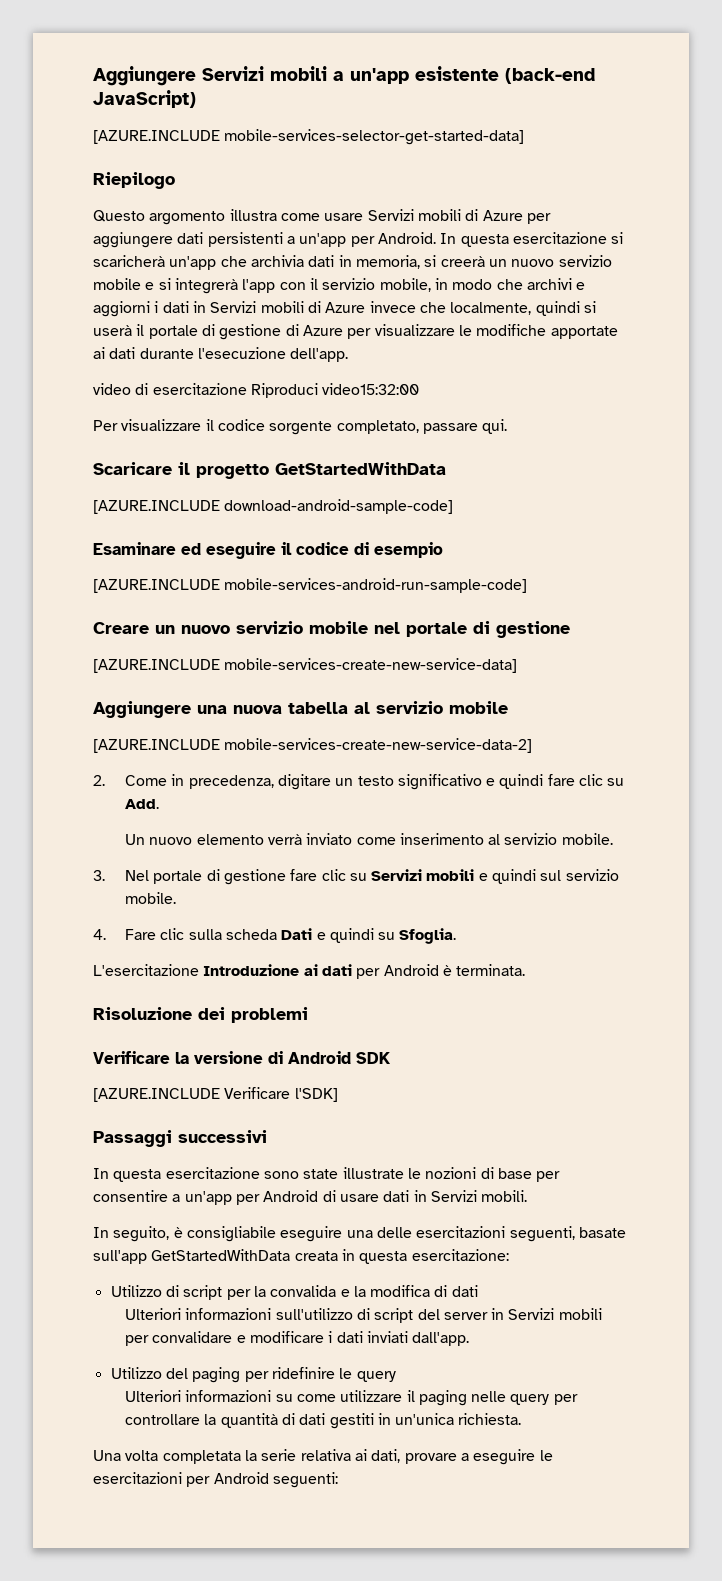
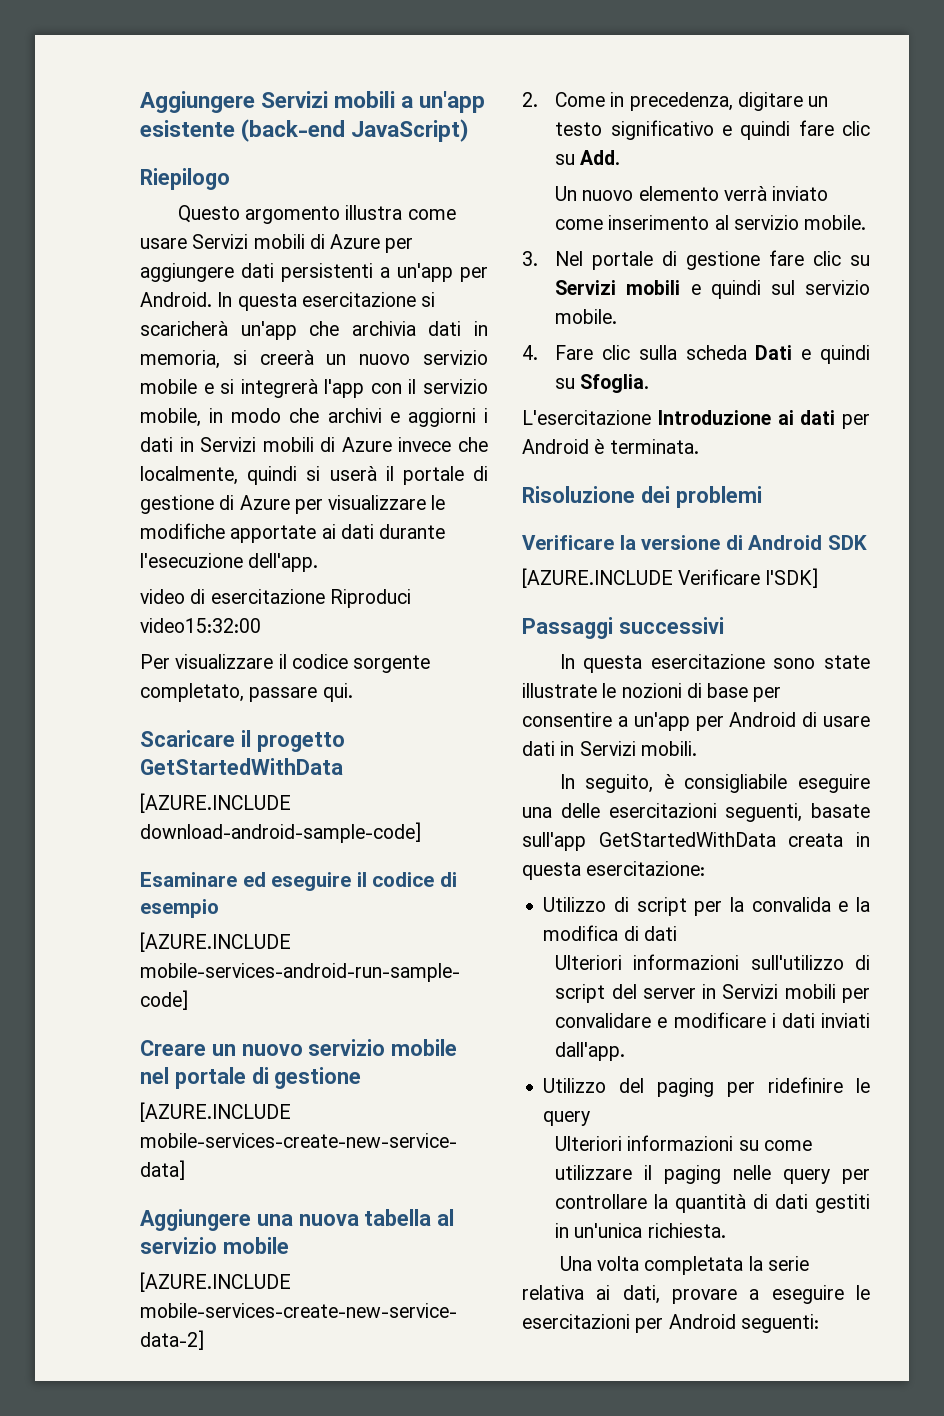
[93,129,525,145] // [AZURE.INCLUDE mobile-services-selector-get-started-data] -> (470, 130) none

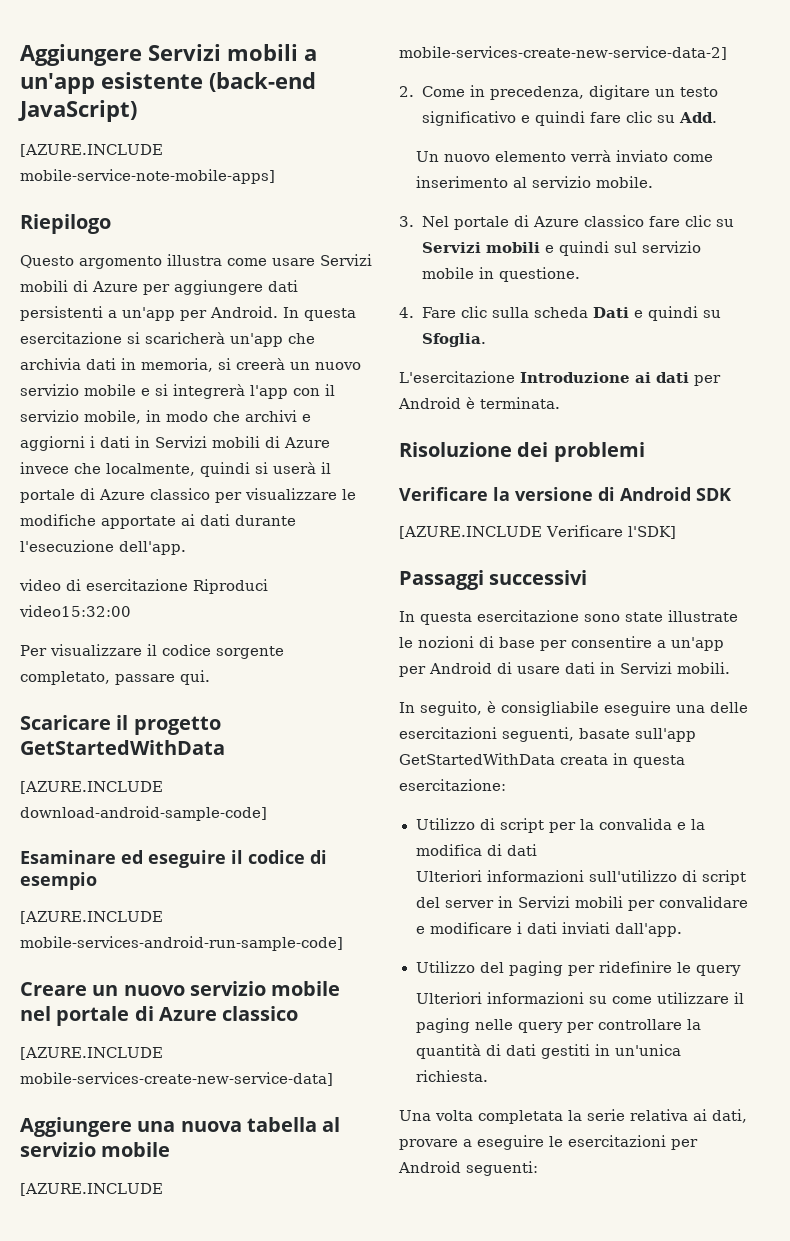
(470, 130) none -> [20,144,163,157] [20,169,275,184] // [AZURE.INCLUDE mobile-service-note-mobile-apps]
[140,495,290,514] gestione di Azure -> [99,488,210,500] Azure classico
[274,1067,362,1089] gestione -> [158,1006,299,1021] Azure classico
[686,251,761,270] gestione -> [532,215,644,227] Azure classico
[555,309,618,324] mobile. -> [421,267,580,282] mobile in questione.

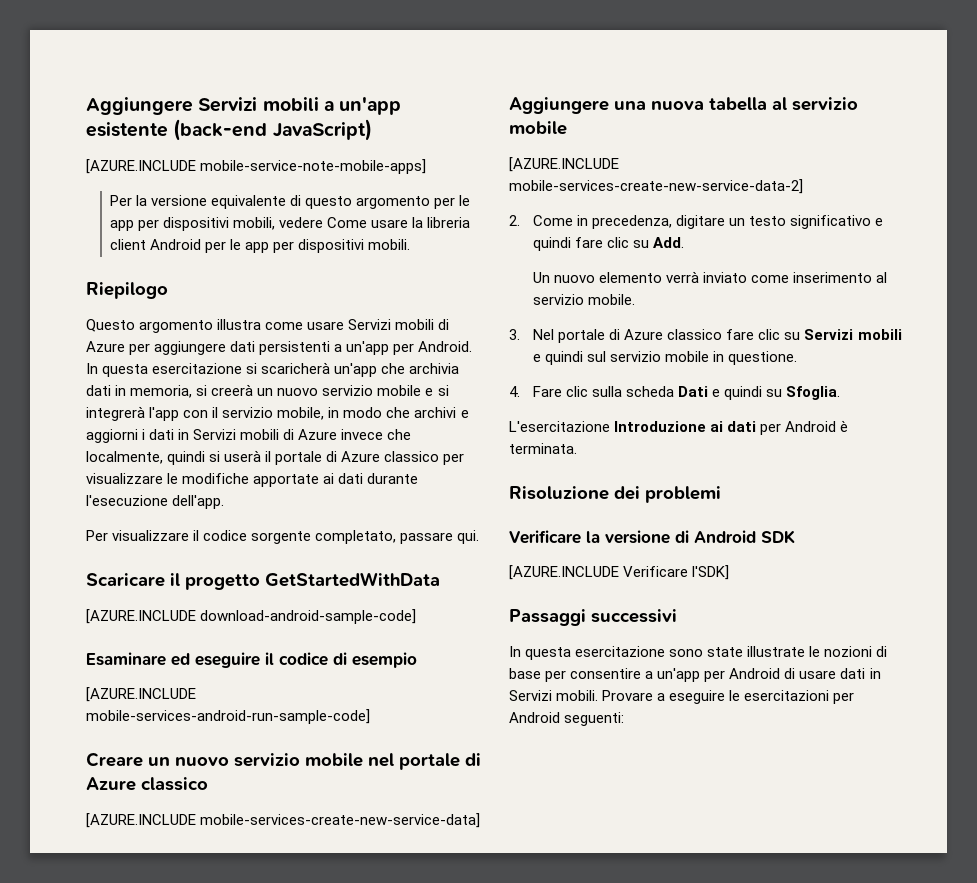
(275, 176) none -> [110,195,471,209] [110,217,471,231] [110,239,411,253] // Per la versione equivalente di questo argomento per le app per dispositivi mobili, vedere Come usare la libreria client Android per le app per dispositivi mobili.
[19,579,268,594] [19,605,131,617] // video di esercitazione Riproduci video15:32:00 -> (225, 502) none
[399,701,748,716] [399,727,696,742] [399,753,685,768] [399,779,506,791] [415,818,705,833] [415,844,537,856] [415,870,746,885] [415,896,748,911] [415,922,682,937] [415,961,741,976] [415,992,744,1004] [415,1018,701,1033] [415,1044,681,1059] [415,1070,488,1082] [399,1109,747,1124] [399,1139,458,1150] // In seguito, è consigliabile eseguire una delle esercitazioni seguenti, basate sull'app GetStartedWithData creata in questa esercitazione: // Utilizzo di script per la convalida e la modifica di dati // Ulteriori informazioni sull'utilizzo di script del server in Servizi mobili per convalidare e modificare i dati inviati dall'app. // Utilizzo del paging per ridefinire le query // Ulteriori informazioni su come utilizzare il paging nelle query per controllare la quantità di dati gestiti in un'unica richiesta. // Una volta completata la serie relativa ai dati, provare -> [602,690,654,701] Provare

